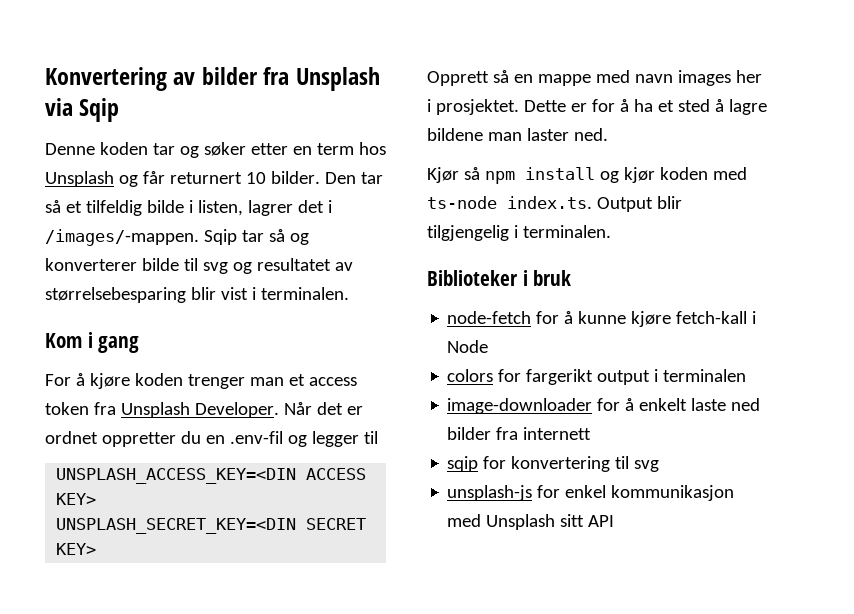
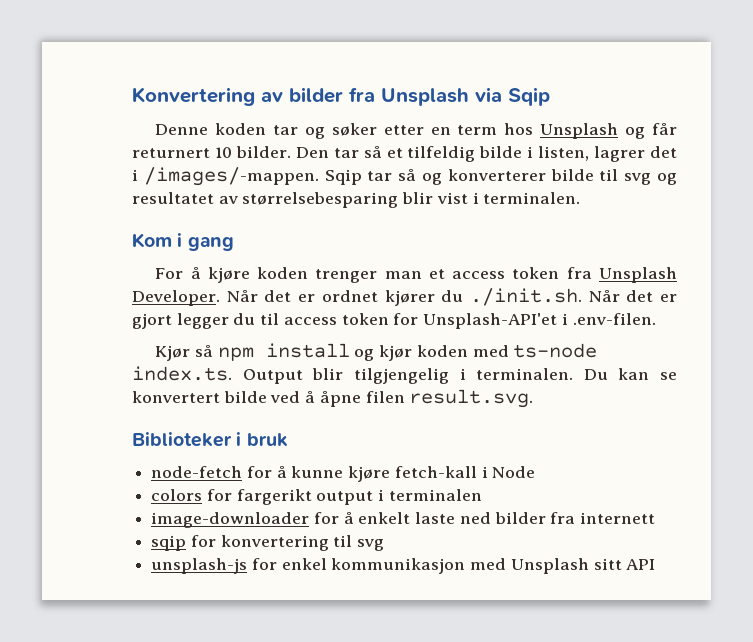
[101,431,378,447] [56,468,367,484] [56,493,97,505] [56,518,367,534] [56,543,97,555] [427,70,762,86] [427,99,767,115] [427,128,608,141] oppretter du en .env-fil og legger til // UNSPLASH_ACCESS_KEY=<DIN ACCESS KEY> // UNSPLASH_SECRET_KEY=<DIN SECRET KEY> // Opprett så en mappe med navn images her i prosjektet. Dette er for å ha et sted å lagre bildene man laster ned. -> [384,288,677,306] [132,313,656,329] kjører du ./init.sh. Når det er gjort legger du til access token for Unsplash-API'et i .env-filen.
(611, 231) none -> [583,368,677,380] [132,389,534,408] Du kan se konvertert bilde ved å åpne filen result.svg.

